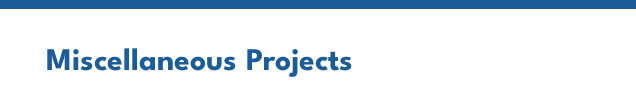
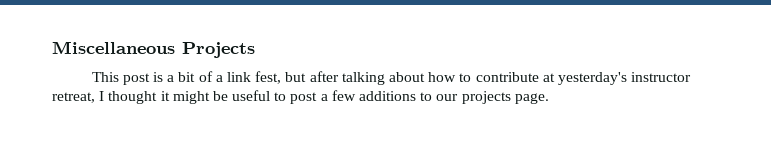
(353, 63) none -> [91,71,692,85] [52,90,549,104] // This post is a bit of a link fest, but after talking about how to contribute at yesterday's instructor retreat, I thought it might be useful to post a few additions to our projects page.

